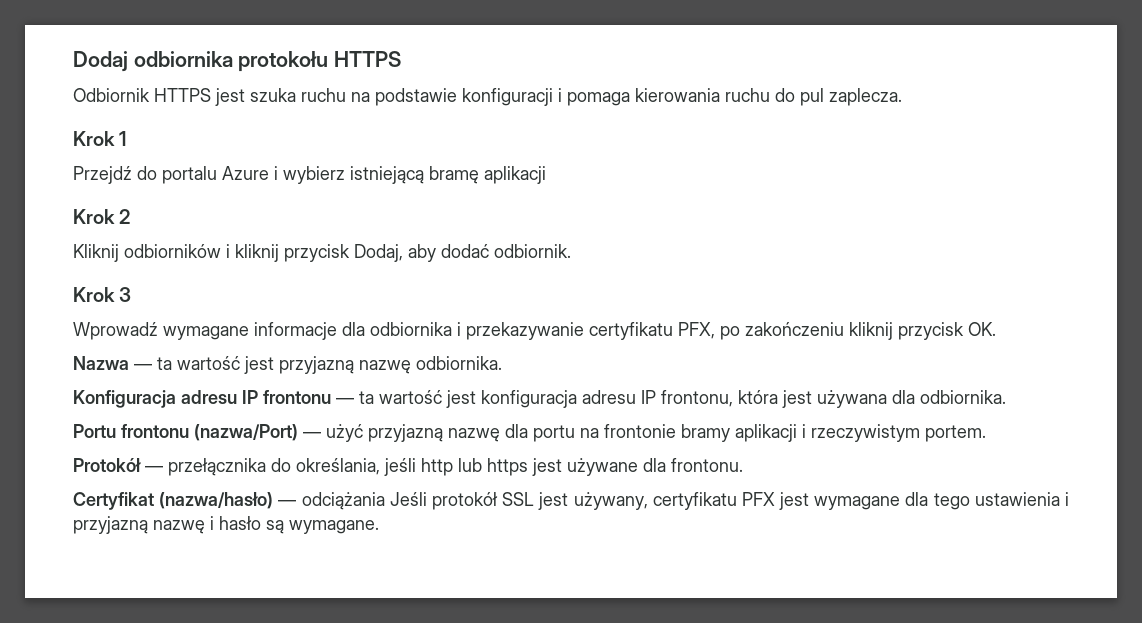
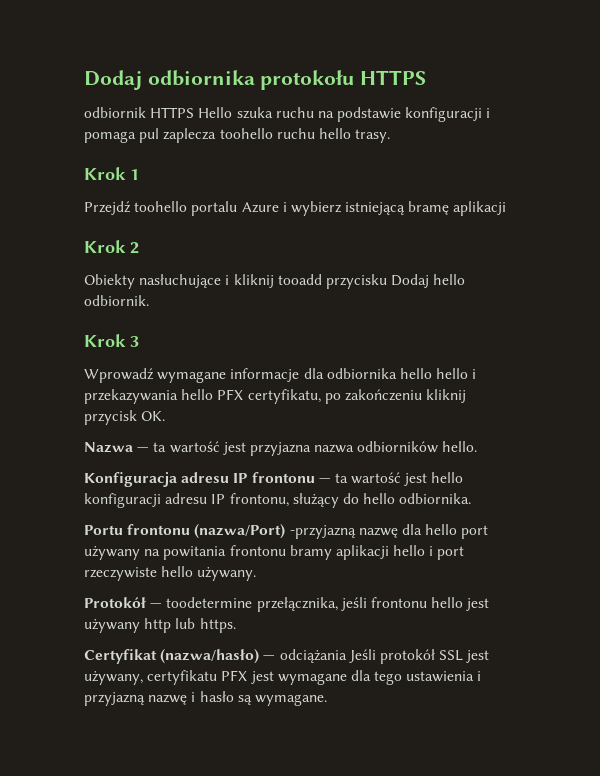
[73,88,245,106] Odbiornik HTTPS jest -> [84,107,233,118] odbiornik HTTPS Hello
[635,88,902,106] kierowania ruchu do pul zaplecza. -> [139,128,391,143] pul zaplecza toohello ruchu hello trasy.
[137,166,157,180] do -> [134,201,188,212] toohello
[73,244,489,262] Kliknij odbiorników i kliknij przycisk Dodaj, aby dodać -> [84,274,466,289] Obiekty nasłuchujące i kliknij tooadd przycisku Dodaj hello
[457,322,715,340] i przekazywanie certyfikatu PFX, -> [399,368,477,379] [84,389,321,404] hello hello i przekazywania hello PFX certyfikatu,
[279,356,502,374] przyjazną nazwę odbiornika. -> [249,441,478,456] przyjazna nazwa odbiorników hello.
[481,390,577,408] konfiguracja -> [431,472,464,483] [84,493,161,508] hello konfiguracji
[738,390,915,408] która jest używana dla -> [292,493,396,508] służący do hello
[303,424,986,442] [73,458,743,476] — użyć przyjazną nazwę dla portu na frontonie bramy aplikacji i rzeczywistym portem. // Protokół — przełącznika do określania, jeśli http lub https jest używane dla frontonu. -> [289,524,489,539] [84,545,465,560] [84,566,257,581] [84,597,490,612] [84,618,236,633] -przyjazną nazwę dla hello port używany na powitania frontonu bramy aplikacji hello i port rzeczywiste hello używany. // Protokół — toodetermine przełącznika, jeśli frontonu hello jest używany http lub https.

